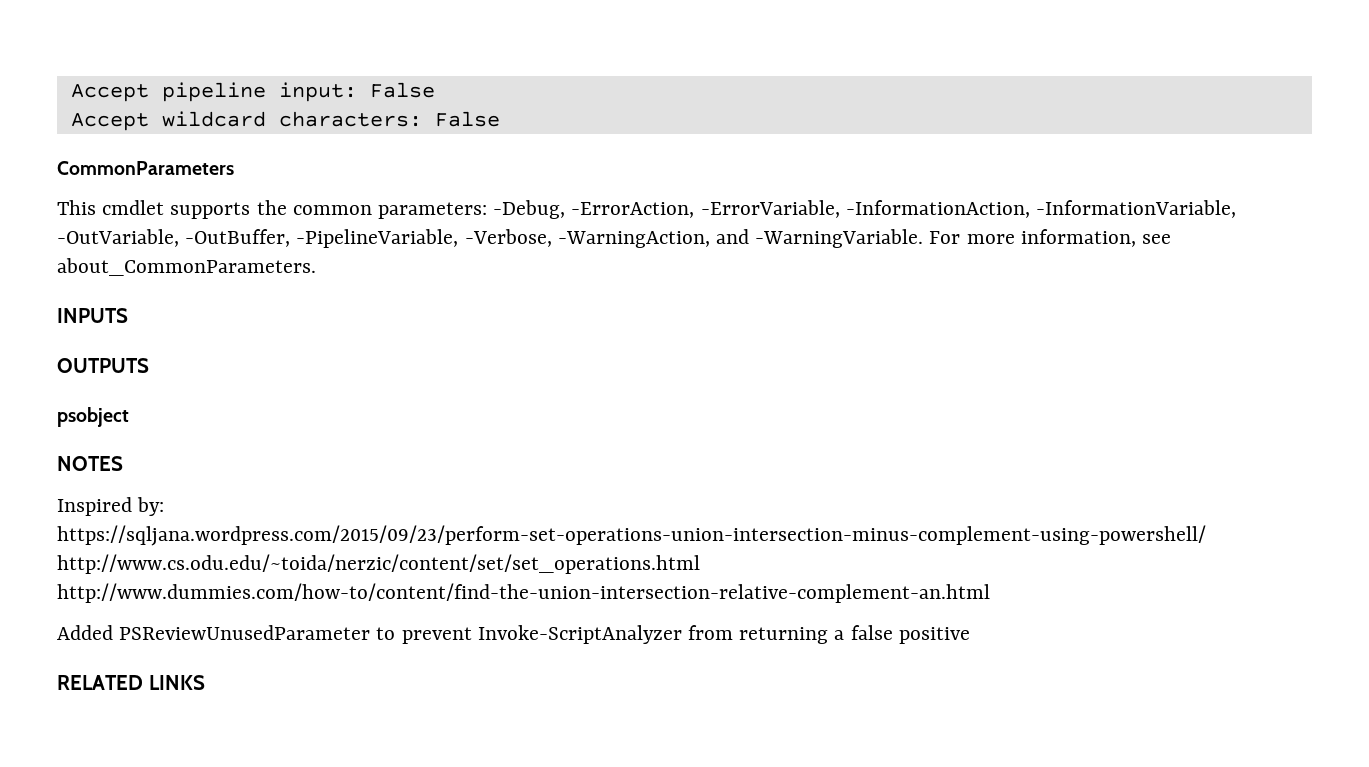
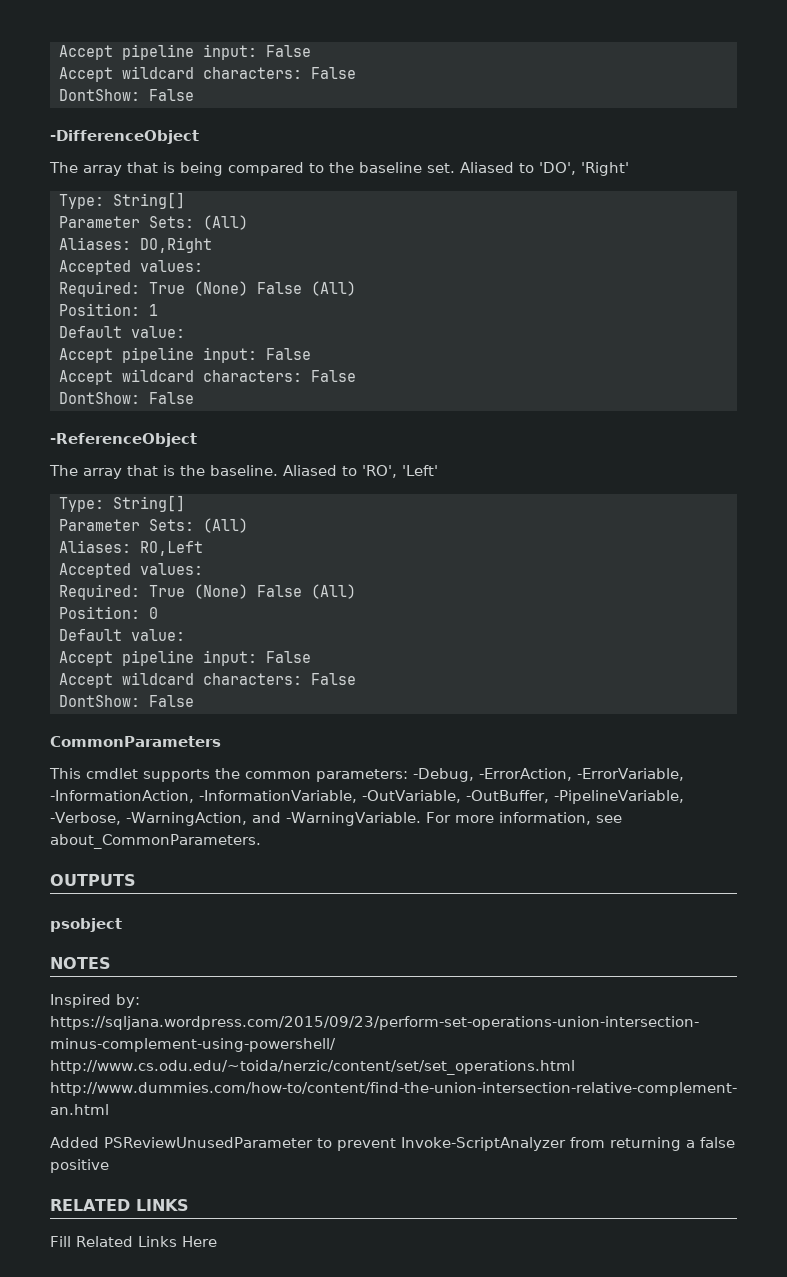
[70,82,435,102] [70,111,500,131] Accept pipeline input: False // Accept wildcard characters: False -> [58,44,311,60] [58,66,356,82] [58,89,194,101] [50,130,199,144] [49,162,629,176] [58,192,185,209] [58,215,248,230] [58,237,212,253] [58,260,203,275] [58,281,356,297] [58,303,158,316] [58,326,185,338] [58,347,311,363] [58,369,356,385] [58,392,194,404] [50,433,197,447] [49,465,438,479] [58,495,185,512] [58,518,248,533] [58,540,203,556] [58,563,203,578] [58,584,356,600] [58,606,158,619] [58,629,185,641] [58,650,311,666] [58,672,356,688] [58,695,194,707] Accept pipeline input: False // Accept wildcard characters: False // DontShow: False // -DifferenceObject // The array that is being compared to the baseline set. Aliased to 'DO', 'Right' // Type: String[] // Parameter Sets: (All) // Aliases: DO,Right // Accepted values: // Required: True (None) False (All) // Position: 1 // Default value: // Accept pipeline input: False // Accept wildcard characters: False // DontShow: False // -ReferenceObject // The array that is the baseline. Aliased to 'RO', 'Left' // Type: String[] // Parameter Sets: (All) // Aliases: RO,Left // Accepted values: // Required: True (None) False (All) // Position: 0 // Default value: // Accept pipeline input: False // Accept wildcard characters: False // DontShow: False
[57,308,128,323] // INPUTS -> (261, 841) none
(205, 682) none -> [50,1236,217,1247] // Fill Related Links Here

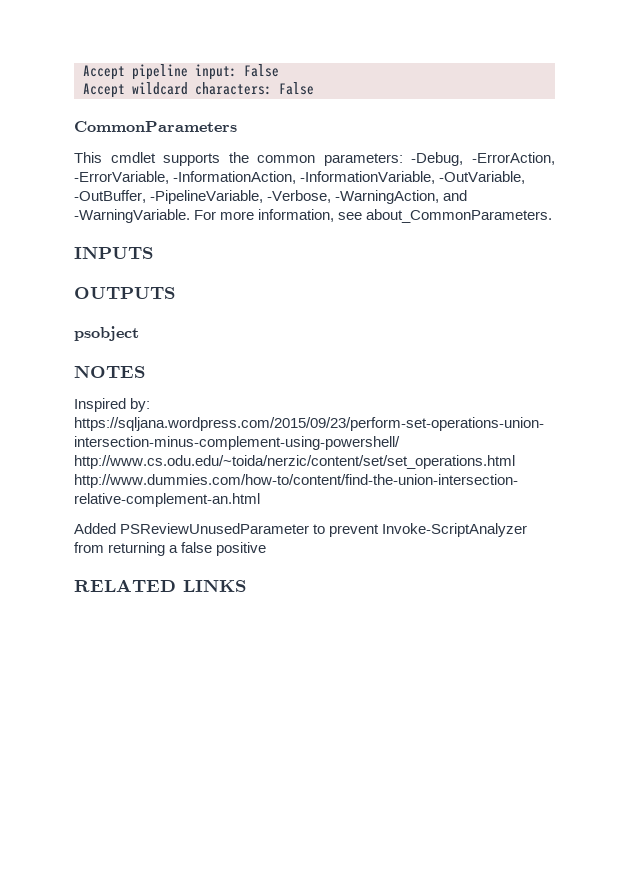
[58,44,311,60] [58,66,356,82] [58,89,194,101] [50,130,199,144] [49,162,629,176] [58,192,185,209] [58,215,248,230] [58,237,212,253] [58,260,203,275] [58,281,356,297] [58,303,158,316] [58,326,185,338] [58,347,311,363] [58,369,356,385] [58,392,194,404] [50,433,197,447] [49,465,438,479] [58,495,185,512] [58,518,248,533] [58,540,203,556] [58,563,203,578] [58,584,356,600] [58,606,158,619] [58,629,185,641] [58,650,311,666] [58,672,356,688] [58,695,194,707] Accept pipeline input: False // Accept wildcard characters: False // DontShow: False // -DifferenceObject // The array that is being compared to the baseline set. Aliased to 'DO', 'Right' // Type: String[] // Parameter Sets: (All) // Aliases: DO,Right // Accepted values: // Required: True (None) False (All) // Position: 1 // Default value: // Accept pipeline input: False // Accept wildcard characters: False // DontShow: False // -ReferenceObject // The array that is the baseline. Aliased to 'RO', 'Left' // Type: String[] // Parameter Sets: (All) // Aliases: RO,Left // Accepted values: // Required: True (None) False (All) // Position: 0 // Default value: // Accept pipeline input: False // Accept wildcard characters: False // DontShow: False -> [83,64,279,80] [83,82,314,98] Accept pipeline input: False // Accept wildcard characters: False
(261, 841) none -> [74,246,153,259] // INPUTS
[50,1236,217,1247] // Fill Related Links Here -> (246, 585) none

